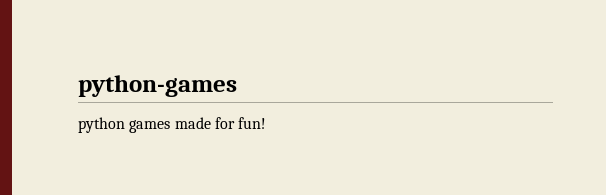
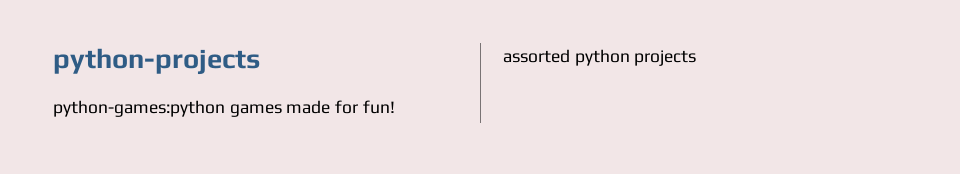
[78,75,237,97] [78,117,125,133] python-games // python -> [53,48,260,75] [53,100,225,117] python-projects // python-games:python
(267, 123) none -> [503,49,697,66] assorted python projects

